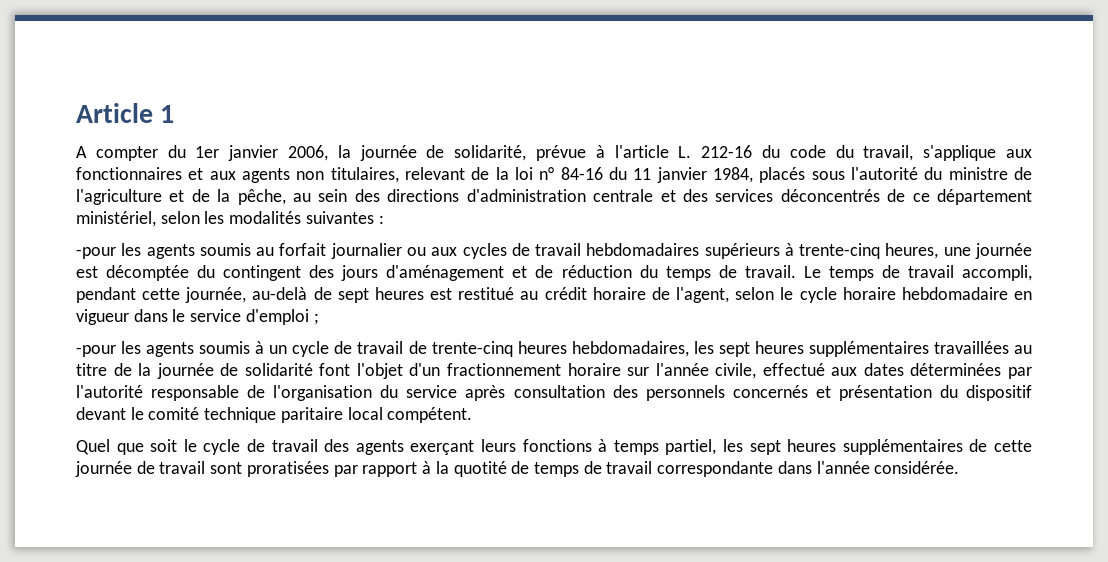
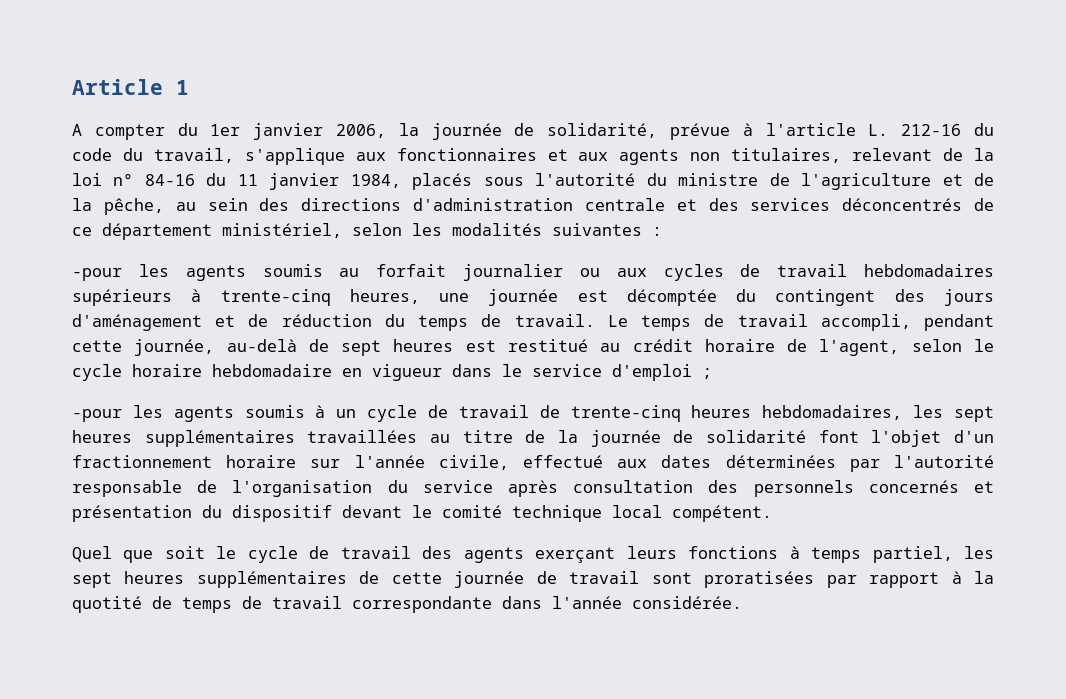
[280,407,343,423] paritaire -> (602, 513) none

